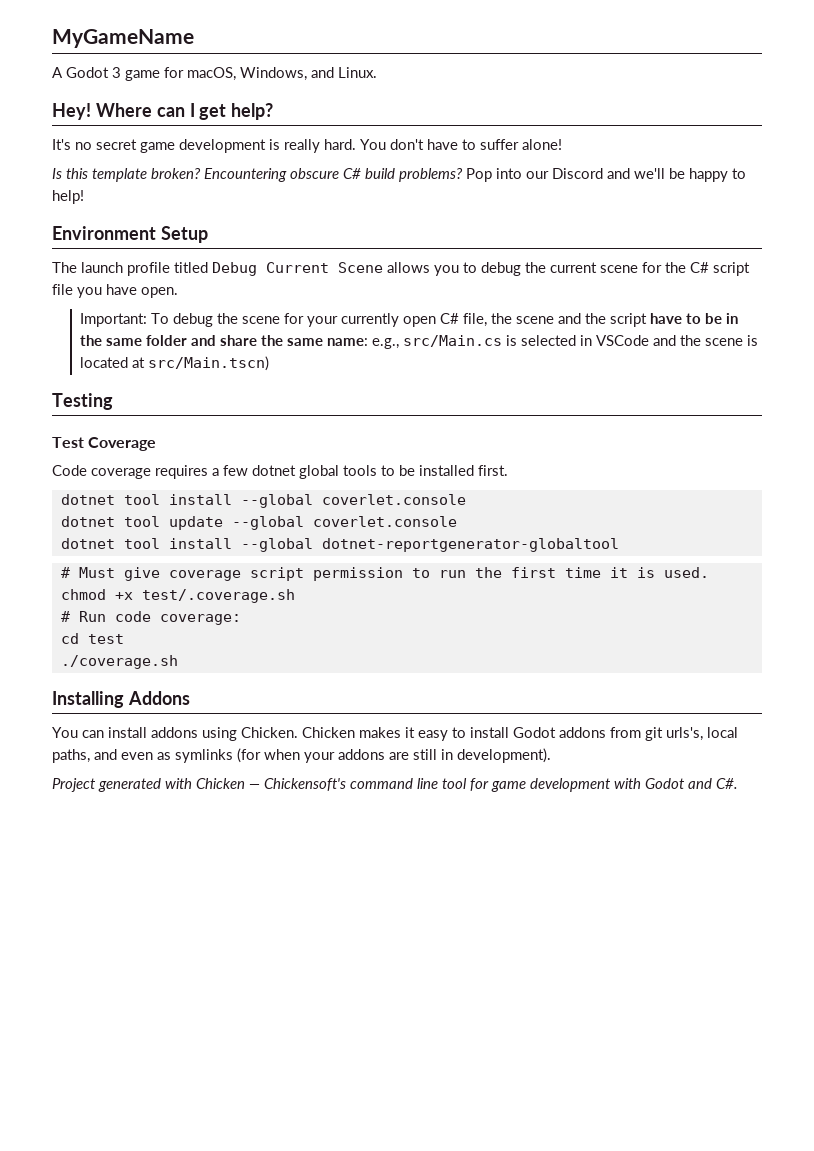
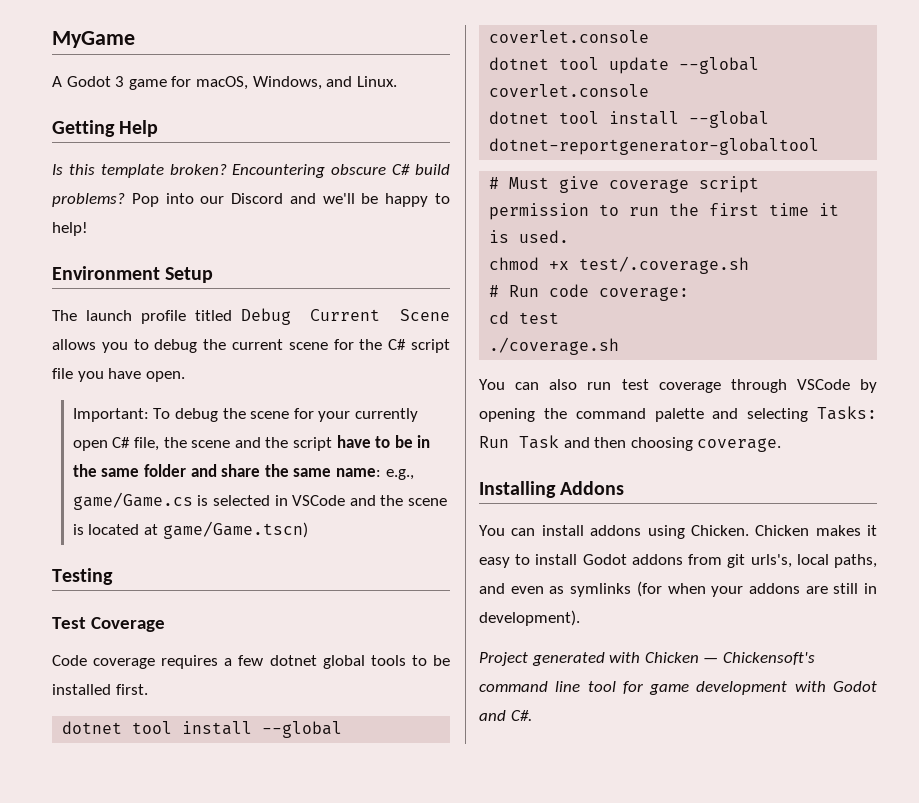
[52,29,194,48] MyGameName -> [52,31,135,48] MyGame
[52,103,274,120] [52,139,562,153] Hey! Where can I get help? // It's no secret game development is really hard. You don't have to suffer alone! -> [52,120,159,137] Getting Help
[403,335,503,347] src/Main.cs -> [72,492,193,510] game/Game.cs
[148,356,270,371] src/Main.tscn) -> [162,521,308,539] game/Game.tscn)
(178, 662) none -> [479,379,877,393] [479,406,877,422] [479,435,782,452] // You can also run test coverage through VSCode by opening the command palette and selecting Tasks: Run Task and then choosing coverage.

